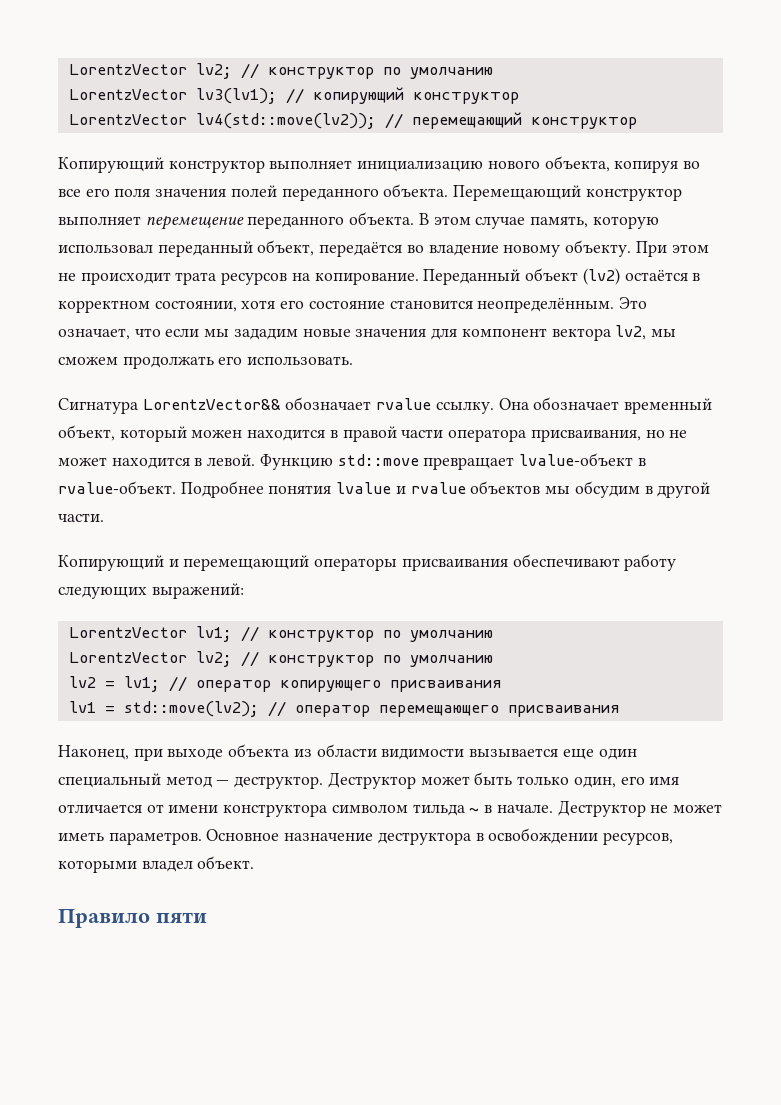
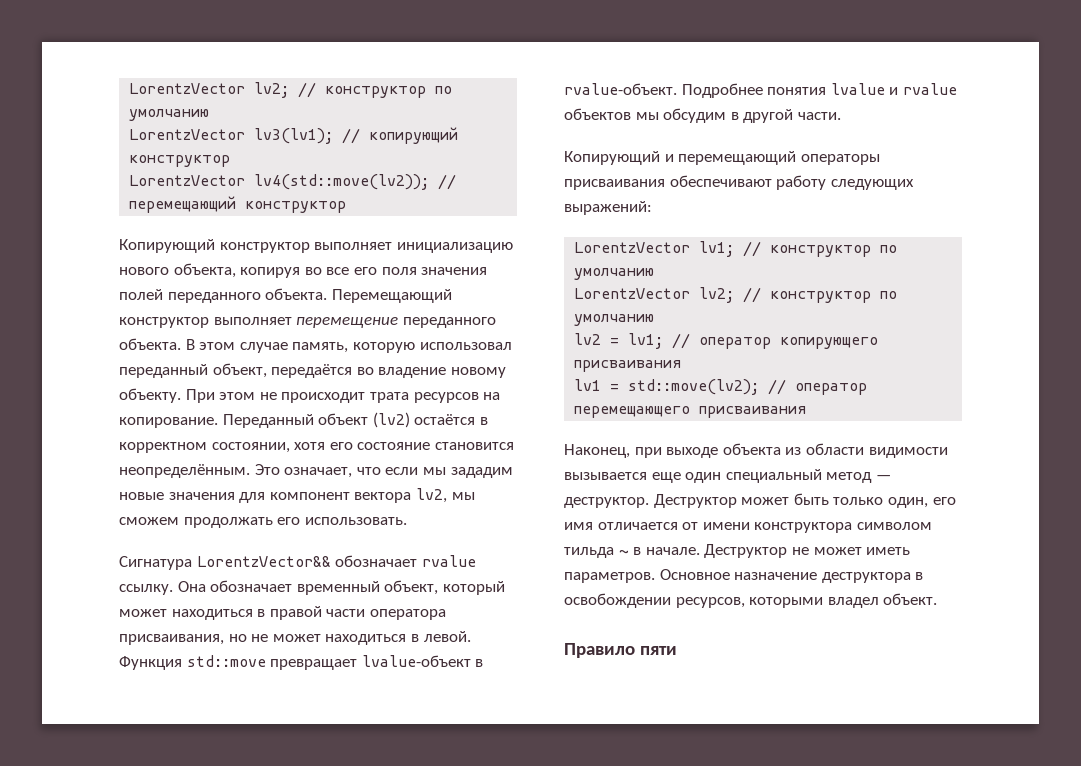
[191,429,326,441] можен находится -> [119,609,253,620] может находиться
[111,457,190,469] находится -> [325,634,407,645] находиться
[259,454,333,470] Функцию -> [119,656,182,670] Функция

